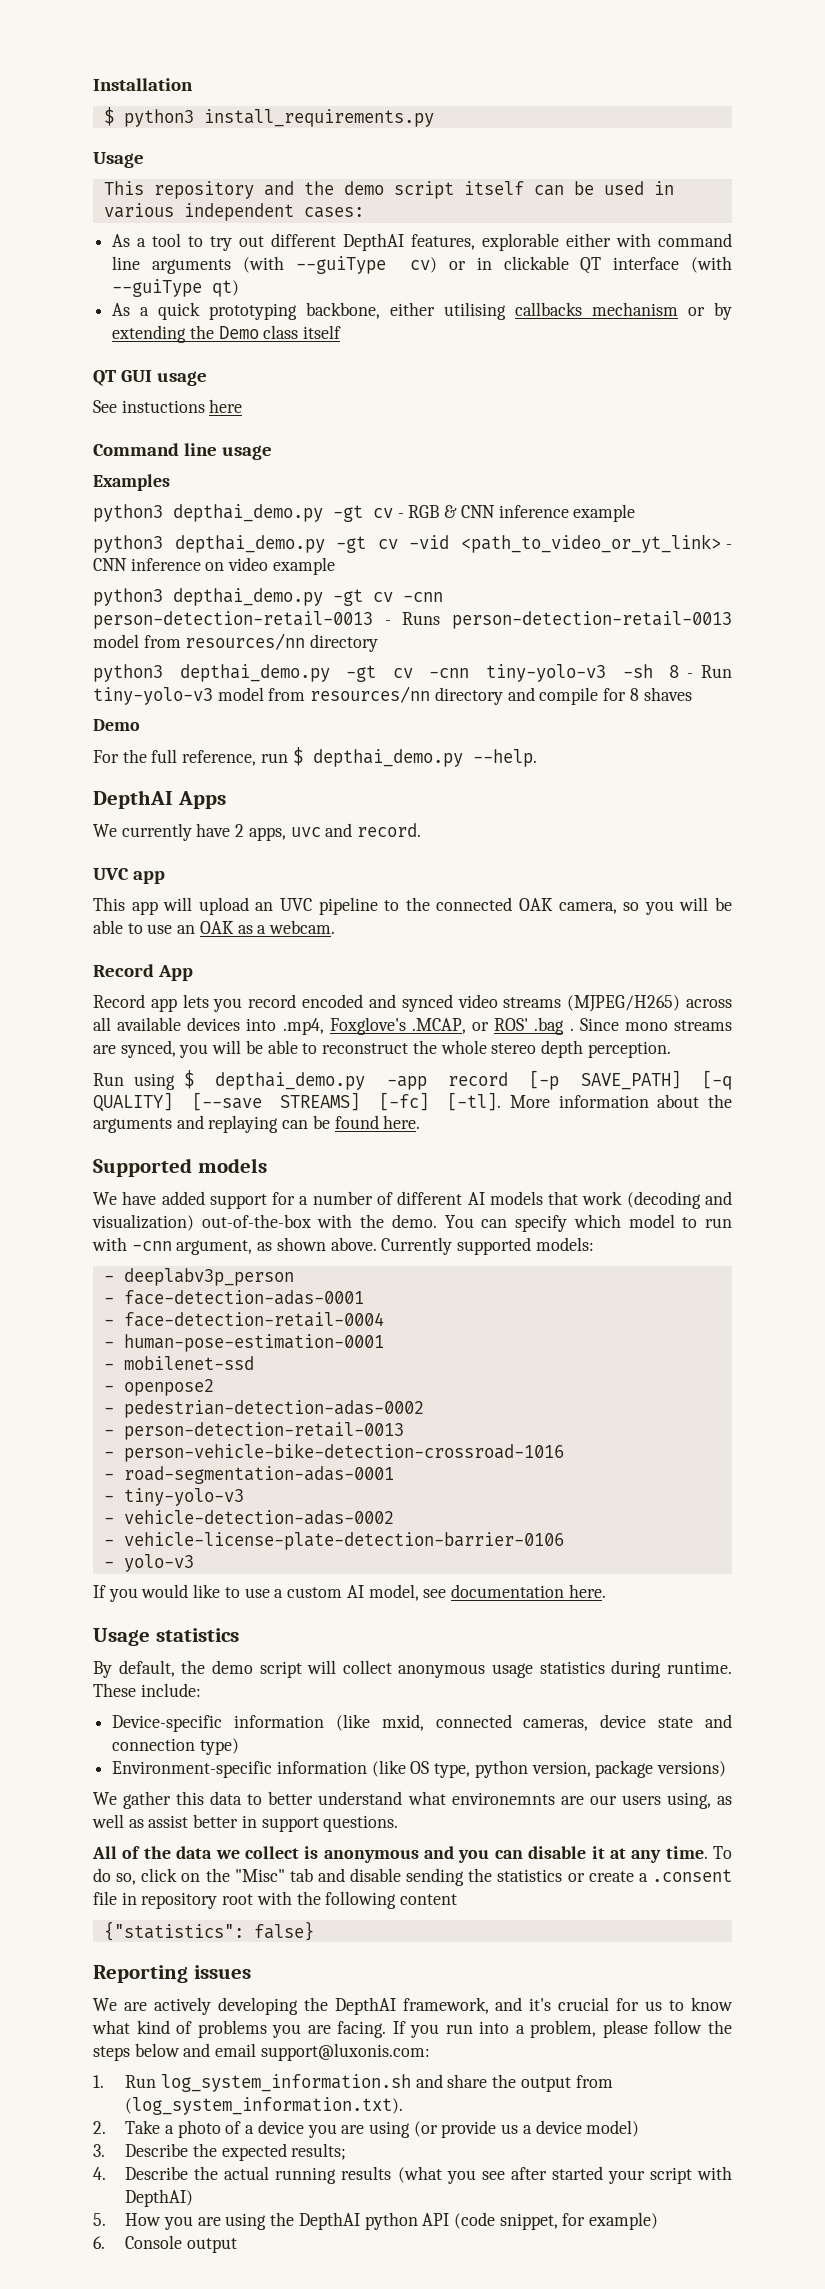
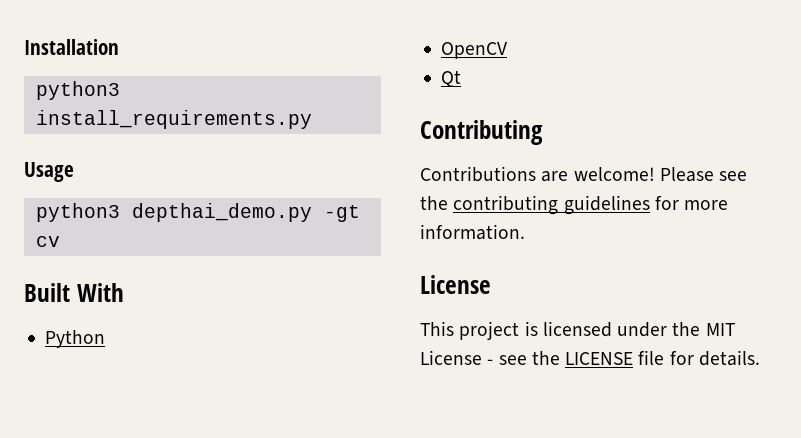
[103,107,114,126] $ -> (119, 47) none
[103,181,674,199] [103,203,364,221] [112,233,732,251] [112,256,733,274] [112,279,240,297] [112,302,733,320] [112,325,342,343] [93,370,208,386] [93,399,243,413] [93,443,273,460] [93,474,170,491] [93,504,636,522] [93,534,732,553] [93,557,335,575] [93,588,443,606] [93,611,732,629] [93,633,379,652] [93,664,732,682] [93,686,692,705] [93,719,140,731] [93,747,537,767] [93,790,226,809] [93,823,422,841] [93,868,166,884] [93,897,733,915] [93,920,336,934] [93,964,194,981] [93,994,732,1012] [93,1017,732,1035] [93,1040,671,1058] [93,1070,732,1090] [93,1092,732,1112] [93,1115,421,1133] [93,1158,267,1177] [93,1191,732,1209] [92,1214,733,1232] [92,1237,594,1255] [103,1268,294,1286] [103,1290,364,1305] [103,1312,384,1327] [103,1334,384,1352] [103,1356,254,1370] [103,1379,214,1396] [103,1400,424,1418] [103,1422,404,1440] [103,1443,564,1462] [103,1466,394,1484] [103,1488,244,1506] [103,1510,394,1525] [103,1532,564,1550] [103,1554,194,1572] [93,1584,606,1602] [93,1628,239,1646] [93,1660,732,1678] [93,1683,201,1697] [112,1714,732,1732] [112,1738,239,1755] [112,1760,727,1778] [93,1791,733,1809] [92,1814,399,1832] [92,1846,732,1863] [93,1868,732,1886] [93,1891,458,1909] [103,1921,314,1941] [93,1965,251,1983] [93,1997,733,2015] [92,2020,733,2038] [93,2043,430,2061] [93,2074,613,2092] [125,2097,404,2115] [93,2120,640,2138] [93,2143,347,2161] [93,2166,732,2184] [125,2189,194,2207] [93,2212,659,2230] [93,2235,237,2253] This repository and the demo script itself can be used in various independent cases: // As a tool to try out different DepthAI features, explorable either with command line arguments (with --guiType cv) or in clickable QT interface (with --guiType qt) // As a quick prototyping backbone, either utilising callbacks mechanism or by extending the Demo class itself // QT GUI usage // See instuctions here // Command line usage // Examples // python3 depthai_demo.py -gt cv - RGB & CNN inference example // python3 depthai_demo.py -gt cv -vid <path_to_video_or_yt_link> - CNN inference on video example // python3 depthai_demo.py -gt cv -cnn person-detection-retail-0013 - Runs person-detection-retail-0013 model from resources/nn directory // python3 depthai_demo.py -gt cv -cnn tiny-yolo-v3 -sh 8 - Run tiny-yolo-v3 model from resources/nn directory and compile for 8 shaves // Demo // For the full reference, run $ depthai_demo.py --help. // DepthAI Apps // We currently have 2 apps, uvc and record. // UVC app // This app will upload an UVC pipeline to the connected OAK camera, so you will be able to use an OAK as a webcam. // Record App // Record app lets you record encoded and synced video streams (MJPEG/H265) across all available devices into .mp4, Foxglove's .MCAP, or ROS' .bag . Since mono streams are synced, you will be able to reconstruct the whole stereo depth perception. // Run using $ depthai_demo.py -app record [-p SAVE_PATH] [-q QUALITY] [--save STREAMS] [-fc] [-tl]. More information about the arguments and replaying can be found here. // Supported models // We have added support for a number of different AI models that work (decoding and visualization) out-of-the-box with the demo. You can specify which model to run with -cnn argument, as shown above. Currently supported models: // - deeplabv3p_person // - face-detection-adas-0001 // - face-detection-retail-0004 // - human-pose-estimation-0001 // - mobilenet-ssd // - openpose2 // - pedestrian-detection-adas-0002 // - person-detection-retail-0013 // - person-vehicle-bike-detection-crossroad-1016 // - road-segmentation-adas-0001 // - tiny-yolo-v3 // - vehicle-detection-adas-0002 // - vehicle-license-plate-detection-barrier-0106 // - yolo-v3 // If you would like to use a custom AI model, see documentation here. // Usage statistics // By default, the demo script will collect anonymous usage statistics during runtime. These include: // Device-specific information (like mxid, connected cameras, device state and connection type) // Environment-specific information (like OS type, python version, package versions) // We gather this data to better understand what environemnts are our users using, as well as assist better in support questions. // All of the data we collect is anonymous and you can disable it at any time. To do so, click on the "Misc" tab and disable sending the statistics or create a .consent file in repository root with the following content // {"statistics": false} // Reporting issues // We are actively developing the DepthAI framework, and it's crucial for us to know what kind of problems you are facing. If you run into a problem, please follow the steps below and email support@luxonis.com: // 1. Run log_system_information.sh and share the output from (log_system_information.txt). // 2. Take a photo of a device you are using (or provide us a device model) // 3. Describe the expected results; // 4. Describe the actual running results (what you see after started your script with DepthAI) // 5. How you are using the DepthAI python API (code snippet, for example) // 6. Console output -> [35,203,360,222] [35,236,60,247] [24,283,124,302] [45,330,106,348] [441,42,509,59] [441,70,462,87] [420,120,543,145] [420,166,748,182] [420,195,729,215] [420,224,525,240] [420,275,491,294] [420,321,735,340] [420,350,760,366] python3 depthai_demo.py -gt cv // Built With // Python // OpenCV // Qt // Contributing // Contributions are welcome! Please see the contributing guidelines for more information. // License // This project is licensed under the MIT License - see the LICENSE file for details.

